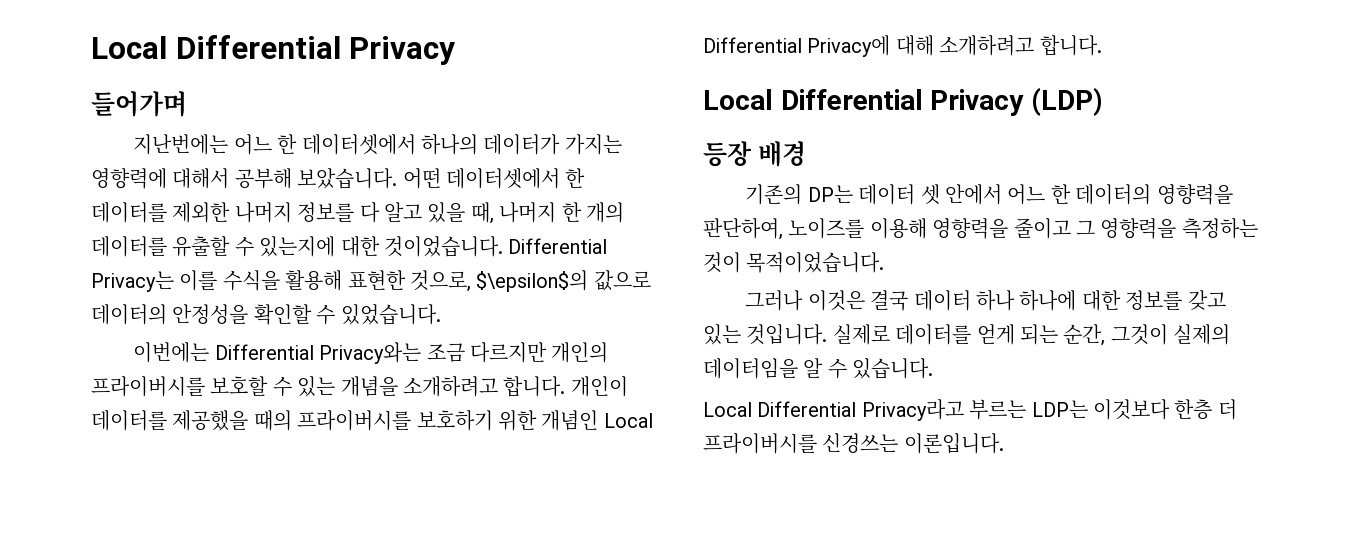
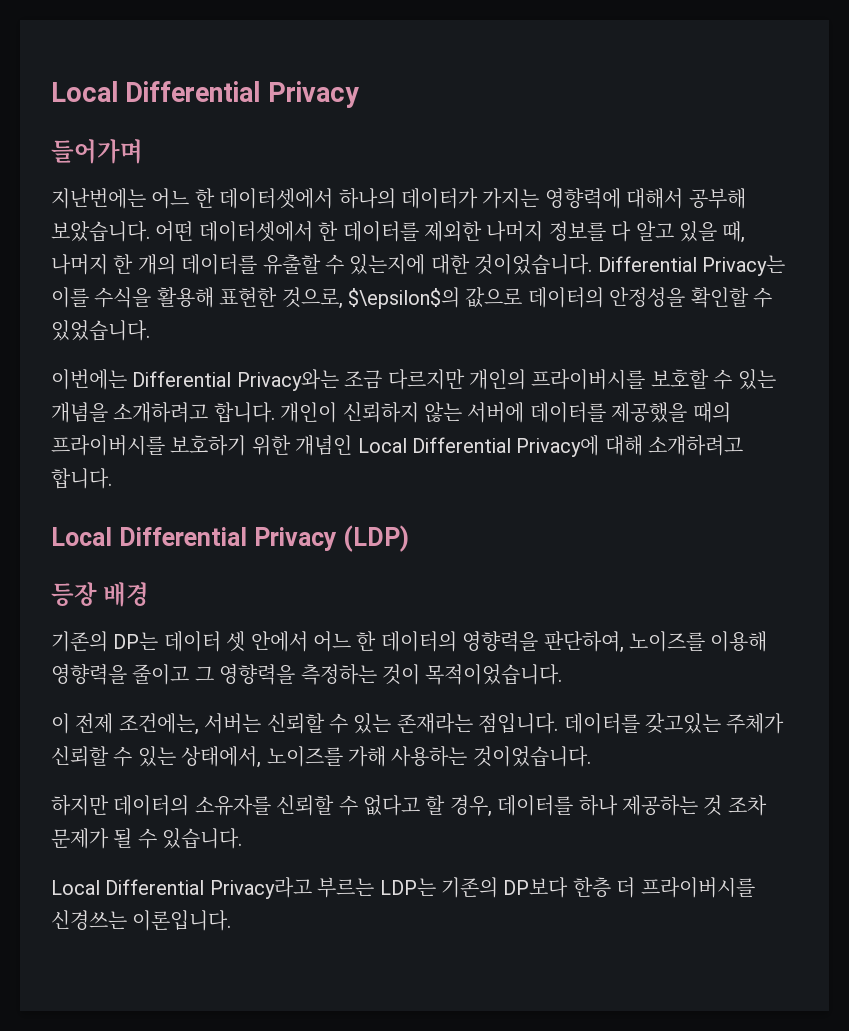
(628, 386) none -> [342,402,525,423] 신뢰하지 않는 서버에
[745,290,1226,311] [703,324,1231,346] [703,358,824,379] 그러나 이것은 결국 데이터 하나 하나에 대한 정보를 갖고 있는 것입니다. 실제로 데이터를 얻게 되는 순간, 그것이 실제의 데이터임을 알 -> [51,713,785,735] [51,746,591,768] [51,795,767,817] [51,828,133,849] 이 전제 조건에는, 서버는 신뢰할 수 있는 존재라는 점입니다. 데이터를 갖고있는 주체가 신뢰할 수 있는 상태에서, 노이즈를 가해 사용하는 것이었습니다. // 하지만 데이터의 소유자를 신뢰할 수 없다고 할 경우, 데이터를 하나 제공하는 것 조차 문제가 될
[1093,399,1170,420] 이것보다 -> [440,877,569,898] 기존의 DP보다

